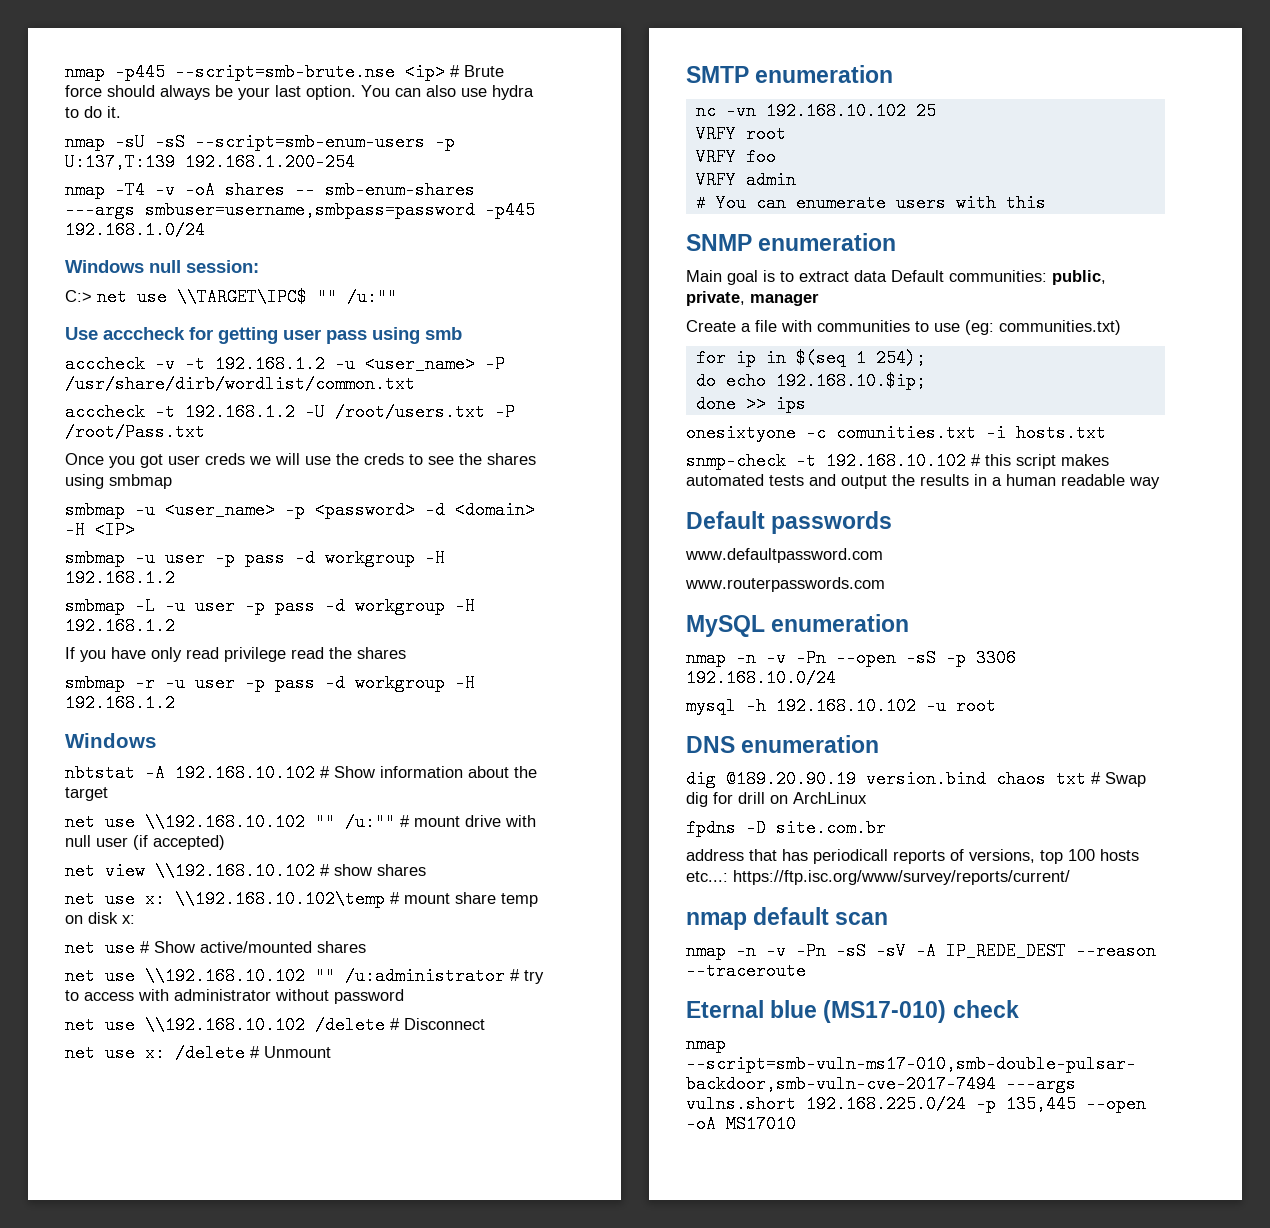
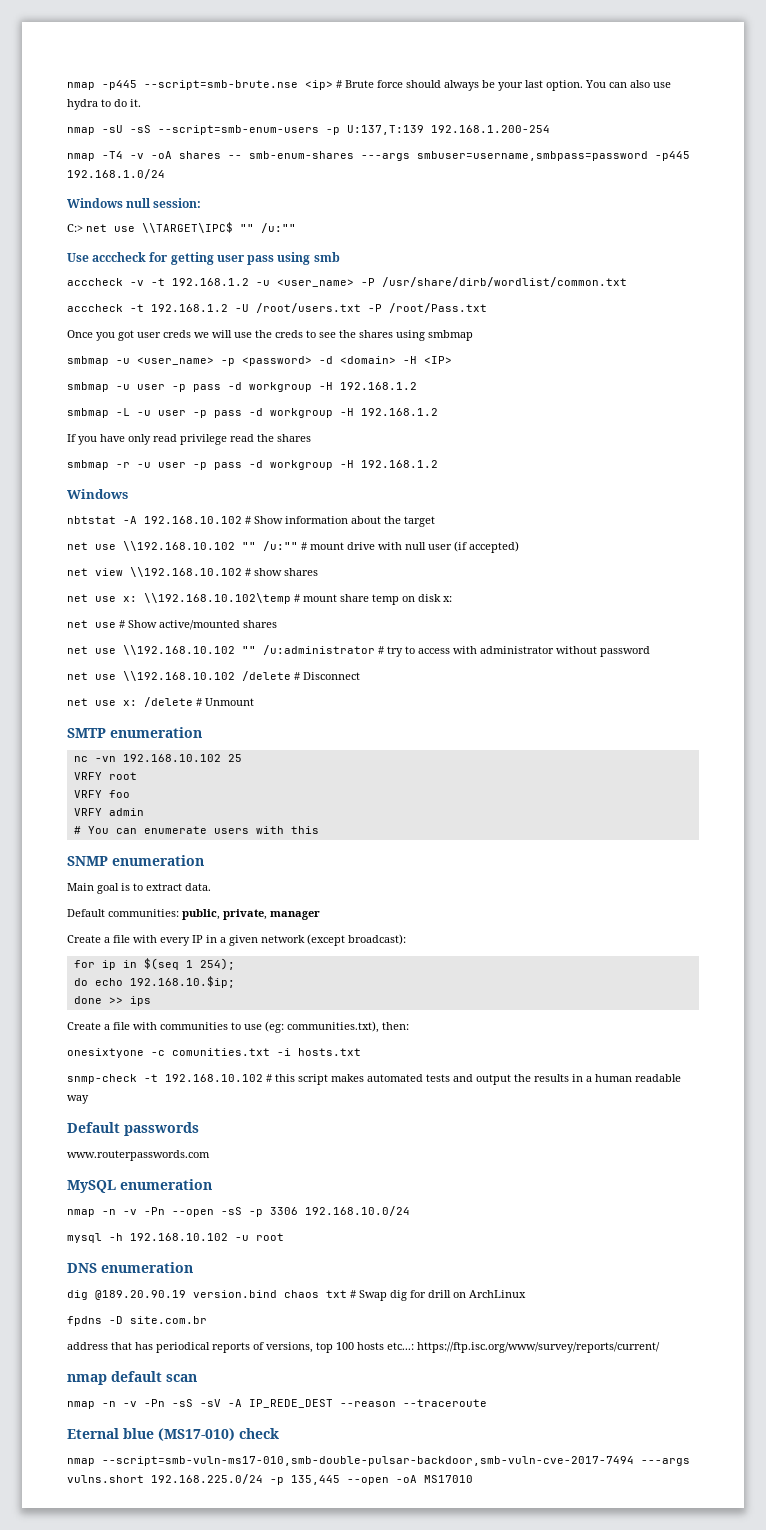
[854,270,887,282] data -> [185,883,211,891] data. //
[817,320,1121,335] communities to use (eg: communities.txt) -> [160,934,406,946] every IP in a given network (except broadcast):
(806, 404) none -> [67,1021,409,1033] // Create a file with communities to use (eg: communities.txt), then:
[685,548,883,563] // www.defaultpassword.com -> (199, 1129) none
[813,849,888,864] periodicall -> [156,1342,210,1353] periodical

